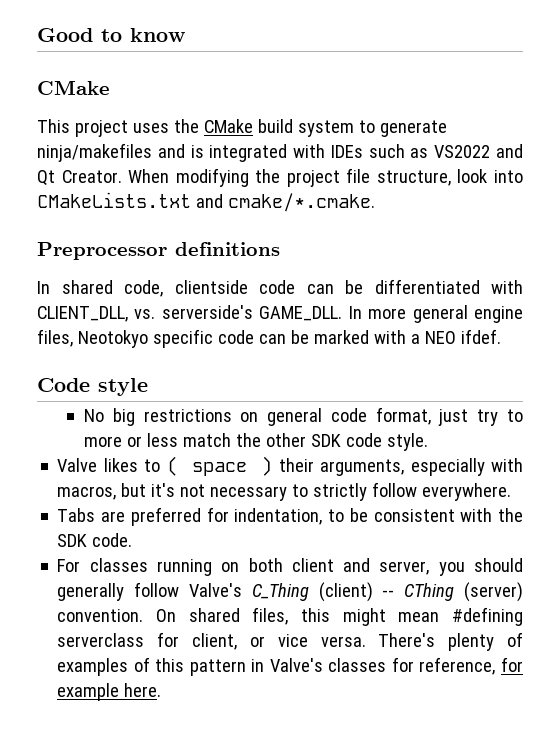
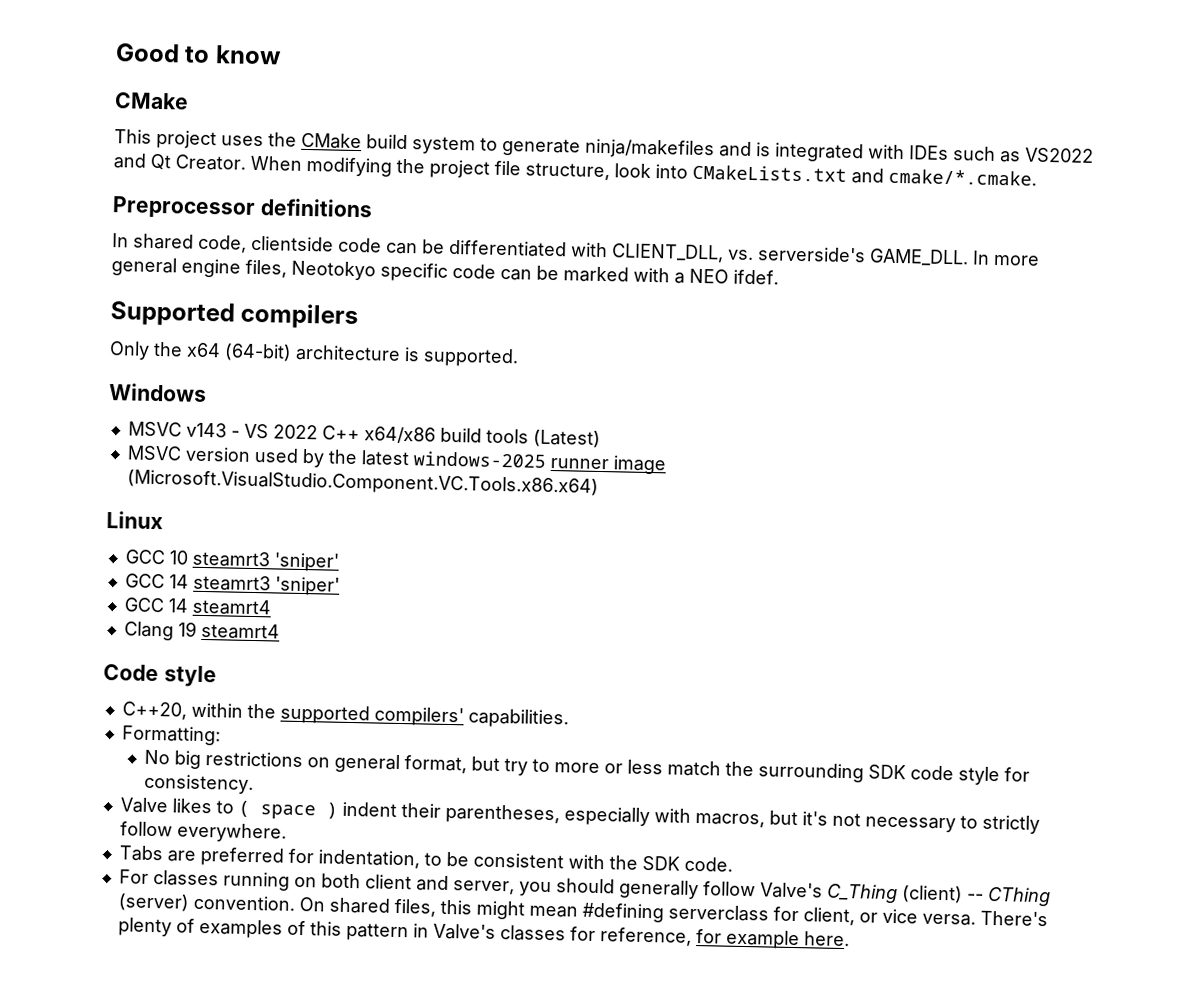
[37,378,148,396] Code style -> [110,301,359,330] [109,341,519,368] [109,383,207,403] [127,421,601,448] [126,445,666,475] [126,469,599,497] [106,511,163,530] [124,549,339,572] [124,573,340,596] [123,597,271,616] [123,621,280,641] [103,663,217,688] [121,701,569,729] [121,725,221,746] Supported compilers // Only the x64 (64-bit) architecture is supported. // Windows // MSVC v143 - VS 2022 C++ x64/x86 build tools (Latest) // MSVC version used by the latest windows-2025 runner image (Microsoft.VisualStudio.Component.VC.Tools.x86.x64) // Linux // GCC 10 steamrt3 'sniper' // GCC 14 steamrt3 'sniper' // GCC 14 steamrt4 // Clang 19 steamrt4 // Code style // C++20, within the supported compilers' capabilities. // Formatting:
[330,407,469,426] code format, just -> [404,755,501,774] format, but
[265,433,306,447] other -> [758,762,865,783] surrounding
[386,433,428,451] style. -> [958,766,1031,786] [144,773,255,795] style for consistency.
[278,458,405,476] their arguments, -> [341,801,560,825] indent their parentheses,

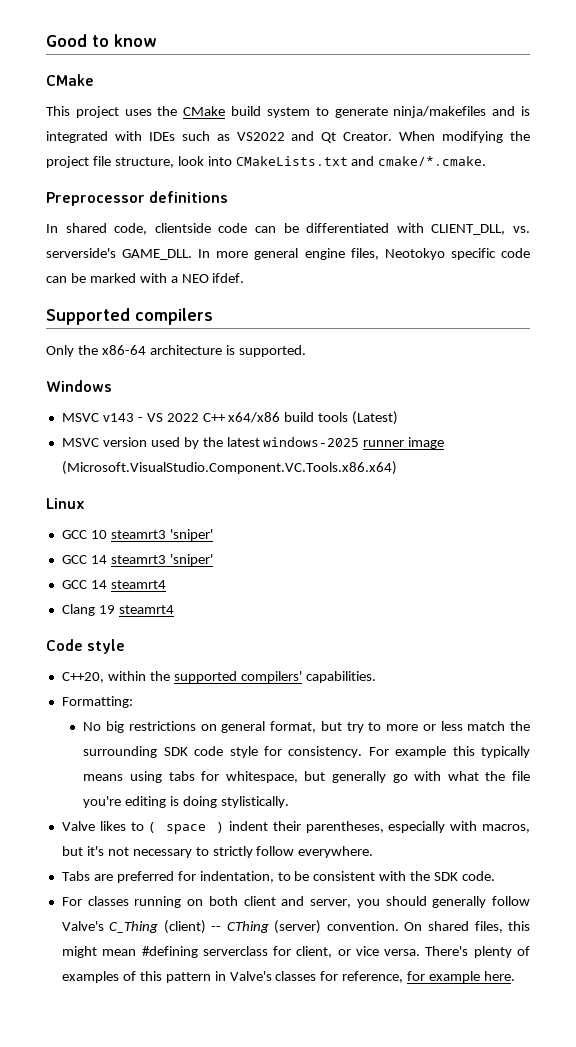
[186,342,292,362] x64 (64-bit) -> [101,345,146,355] x86-64
(255, 784) none -> [368,746,530,758] [83,771,530,783] [83,796,290,808] For example this typically means using tabs for whitespace, but generally go with what the file you're editing is doing stylistically.

